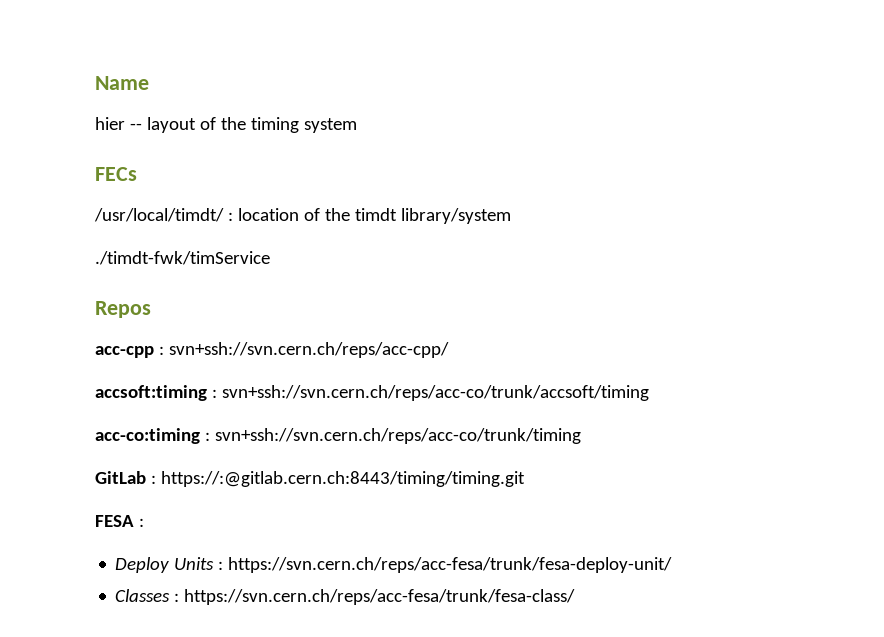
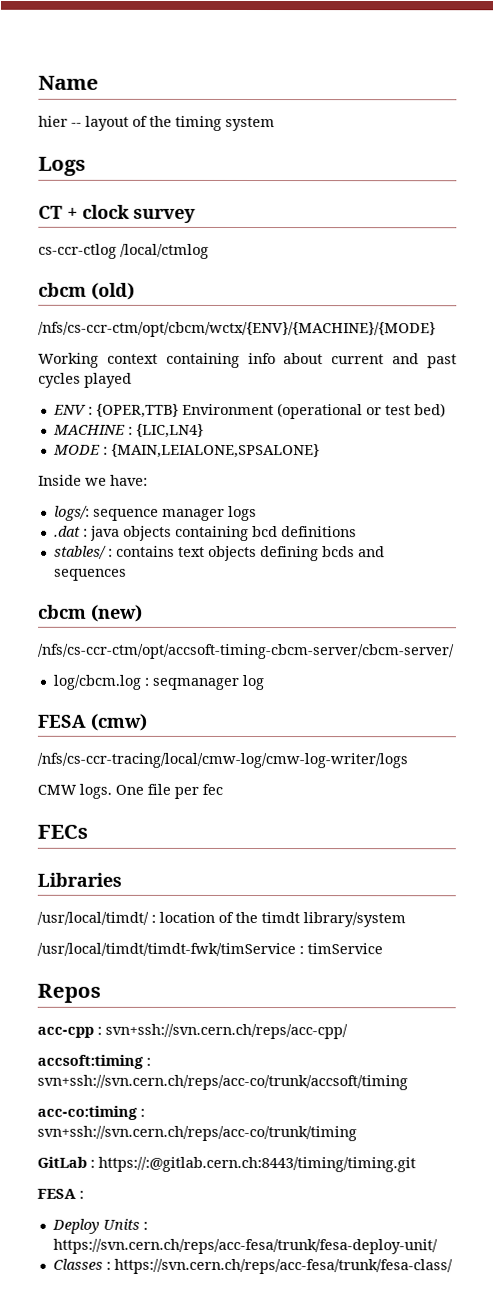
(357, 125) none -> [38,156,86,176] [38,204,196,223] [38,243,209,259] [38,282,135,300] [38,321,436,338] [38,352,457,369] [38,372,132,388] [52,403,446,420] [52,423,204,438] [52,443,320,459] [38,474,148,486] [53,505,257,522] [53,525,357,542] [53,545,385,562] [53,568,127,581] [38,604,143,622] [37,643,455,660] [52,674,264,691] [37,713,147,731] [37,752,408,769] [37,783,223,799] // Logs // CT + clock survey // cs-ccr-ctlog /local/ctmlog // cbcm (old) // /nfs/cs-ccr-ctm/opt/cbcm/wctx/{ENV}/{MACHINE}/{MODE} // Working context containing info about current and past cycles played // ENV : {OPER,TTB} Environment (operational or test bed) // MACHINE : {LIC,LN4} // MODE : {MAIN,LEIALONE,SPSALONE} // Inside we have: // logs/: sequence manager logs // .dat : java objects containing bcd definitions // stables/ : contains text objects defining bcds and sequences // cbcm (new) // /nfs/cs-ccr-ctm/opt/accsoft-timing-cbcm-server/cbcm-server/ // log/cbcm.log : seqmanager log // FESA (cmw) // /nfs/cs-ccr-tracing/local/cmw-log/cmw-log-writer/logs // CMW logs. One file per fec
(137, 174) none -> [37,872,122,887] // Libraries
[95,251,270,265] ./timdt-fwk/timService -> [37,942,383,957] /usr/local/timdt/timdt-fwk/timService : timService

